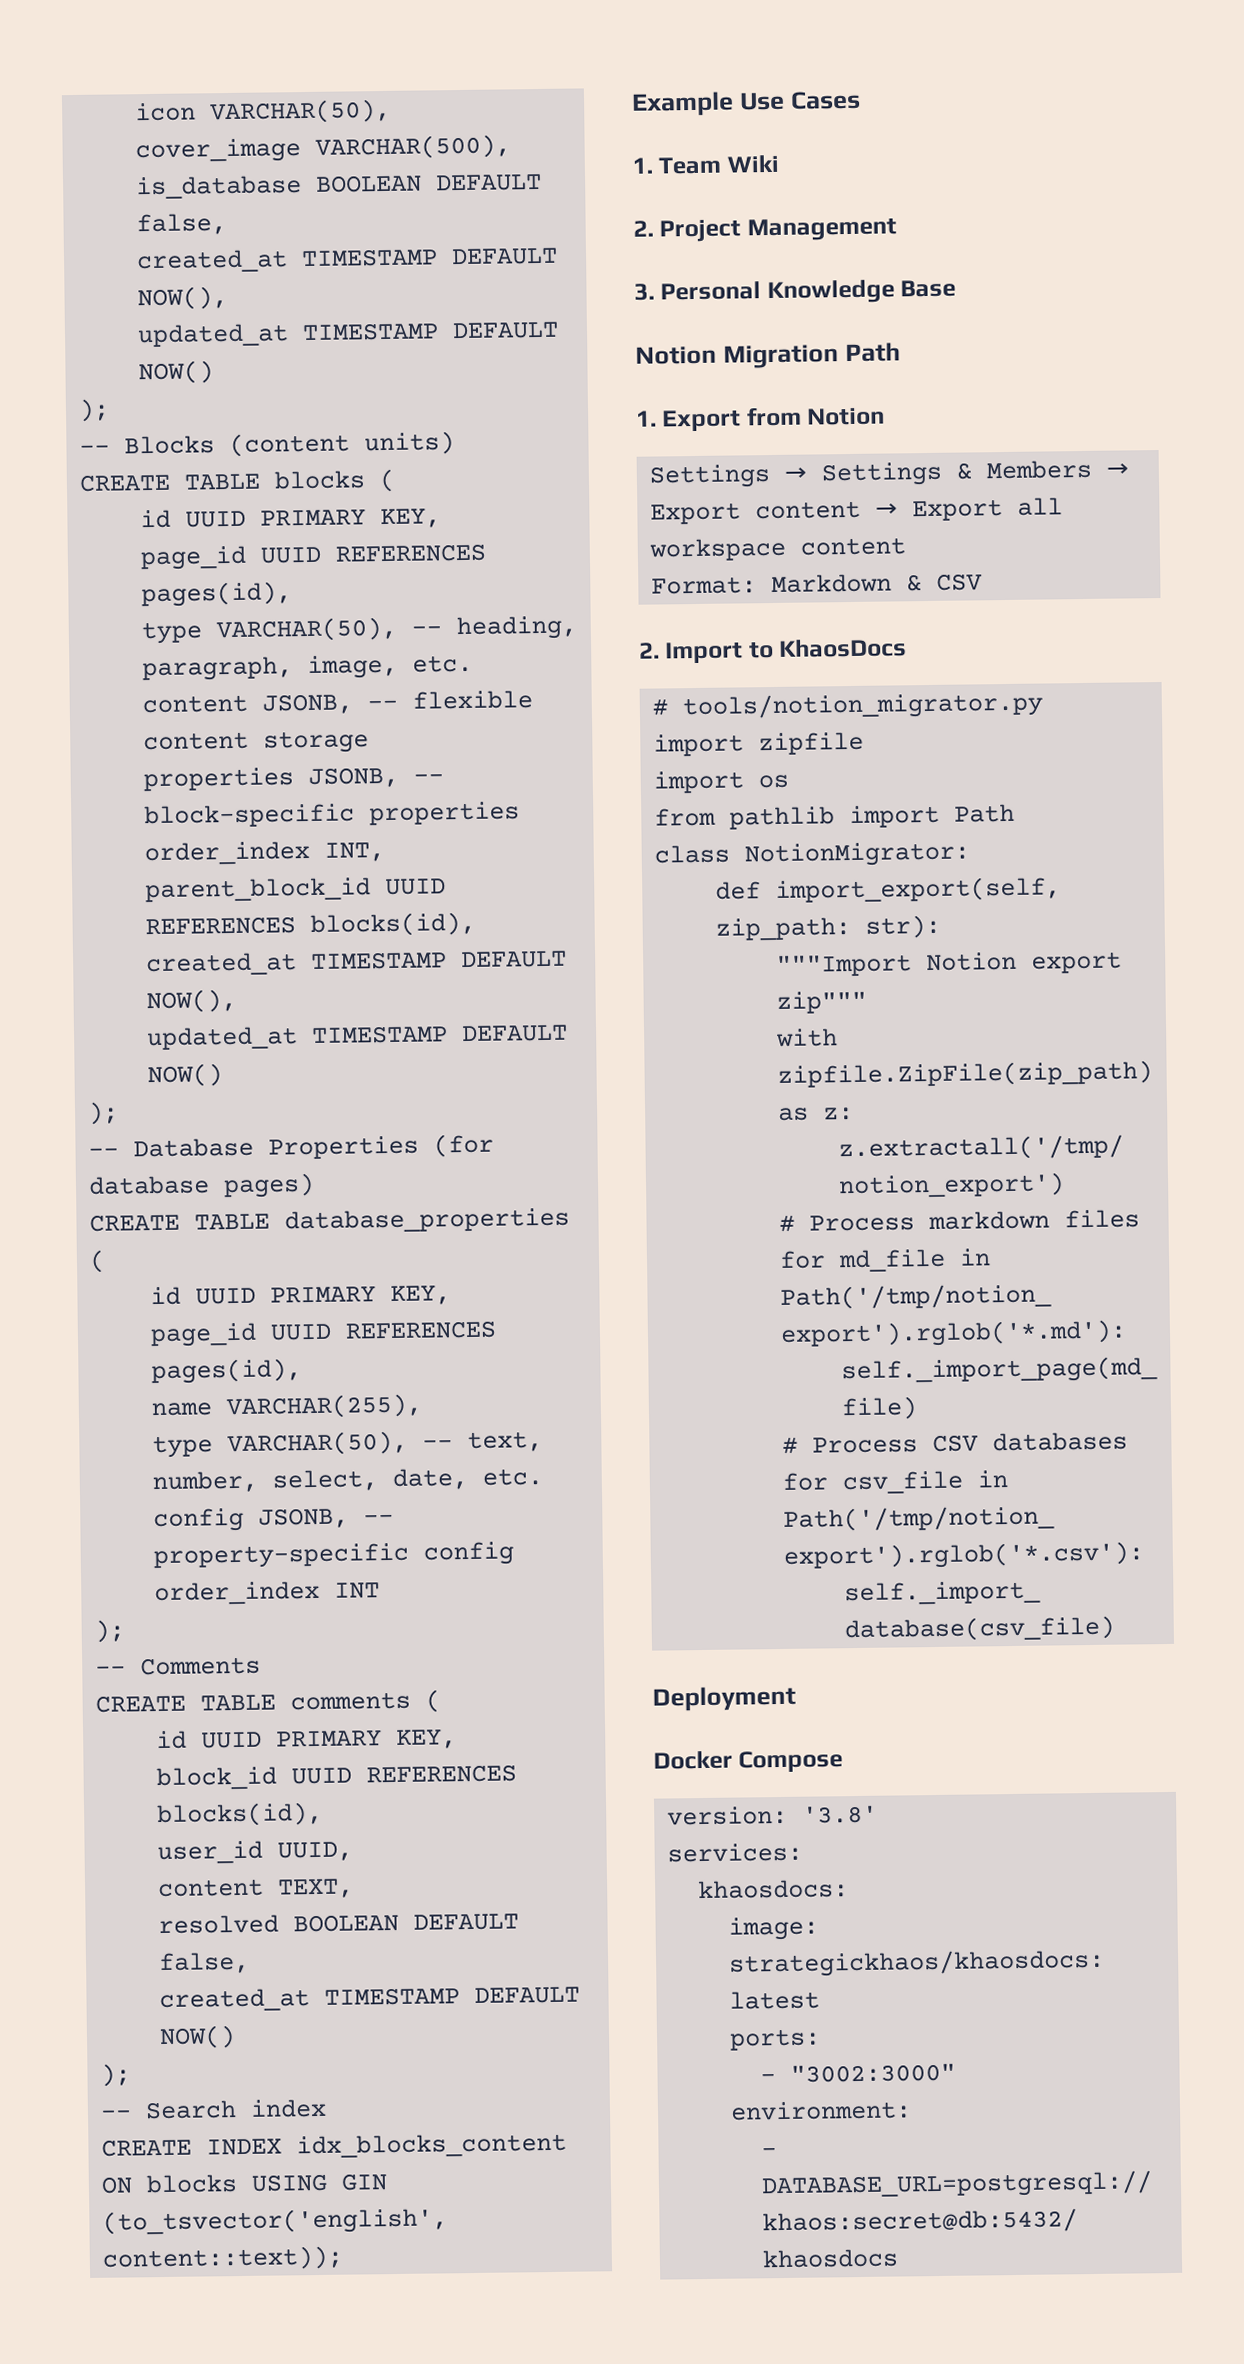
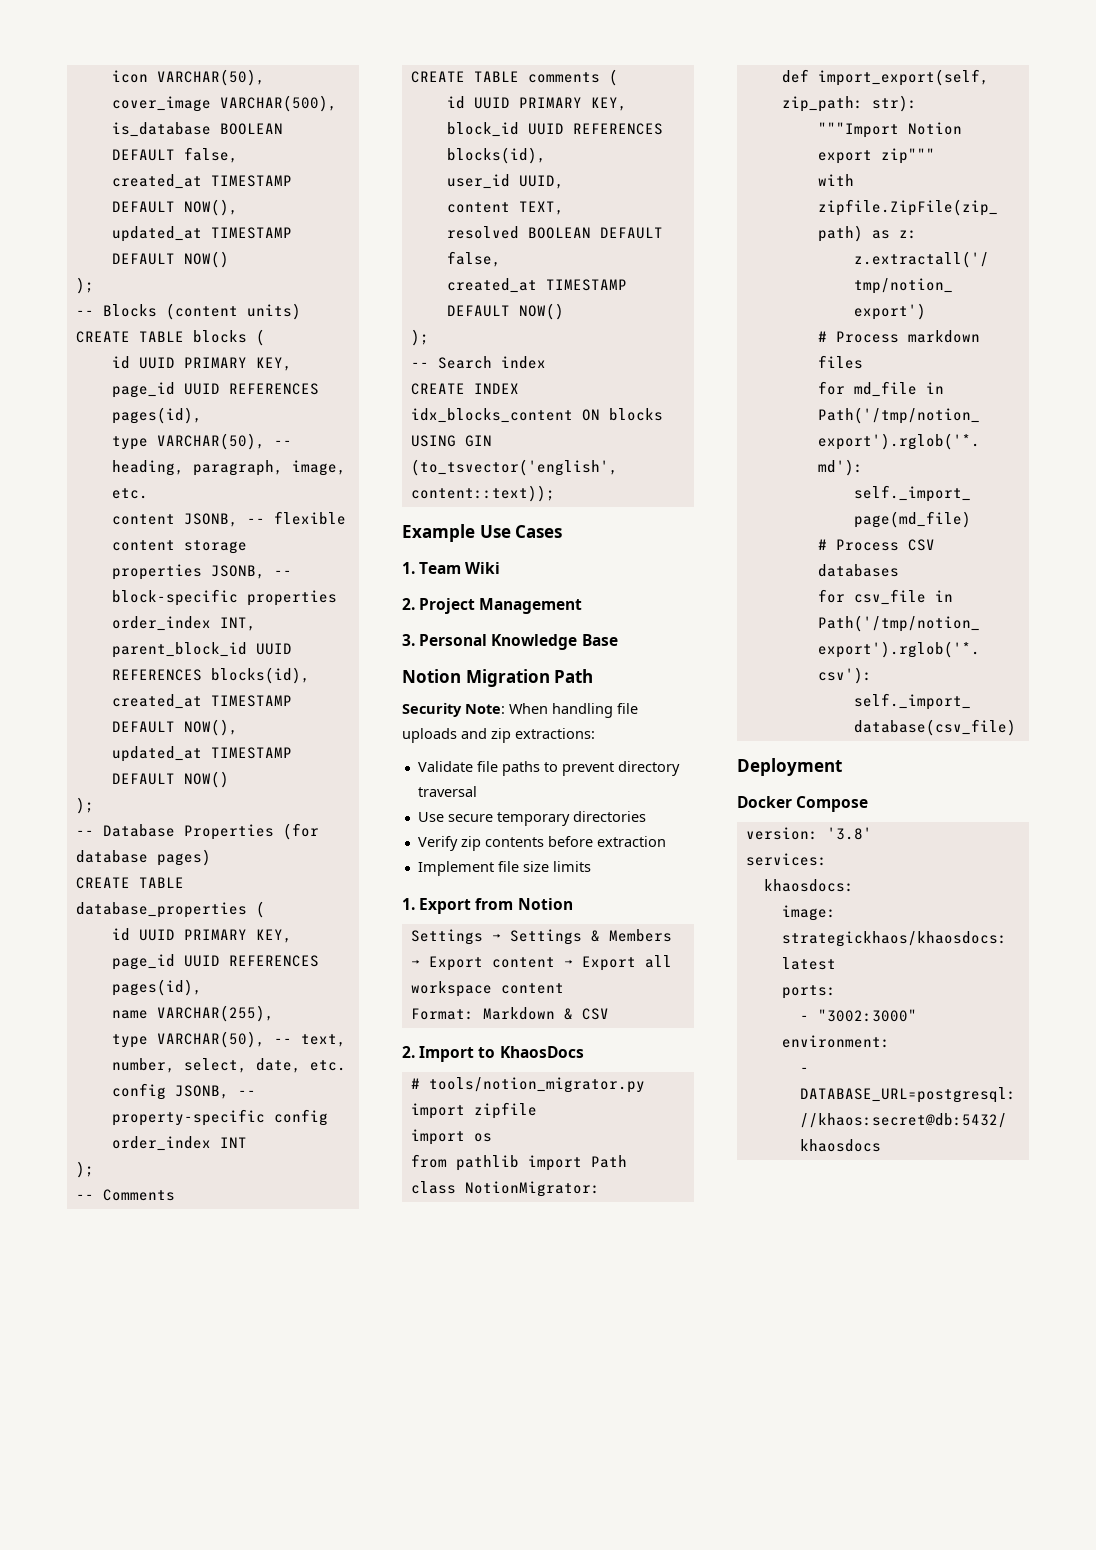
(901, 352) none -> [402,703,638,718] [402,728,595,743] [417,761,680,776] [417,786,477,797] [417,811,646,826] [417,836,666,851] [417,861,591,876] // Security Note: When handling file uploads and zip extractions: // Validate file paths to prevent directory traversal // Use secure temporary directories // Verify zip contents before extraction // Implement file size limits

